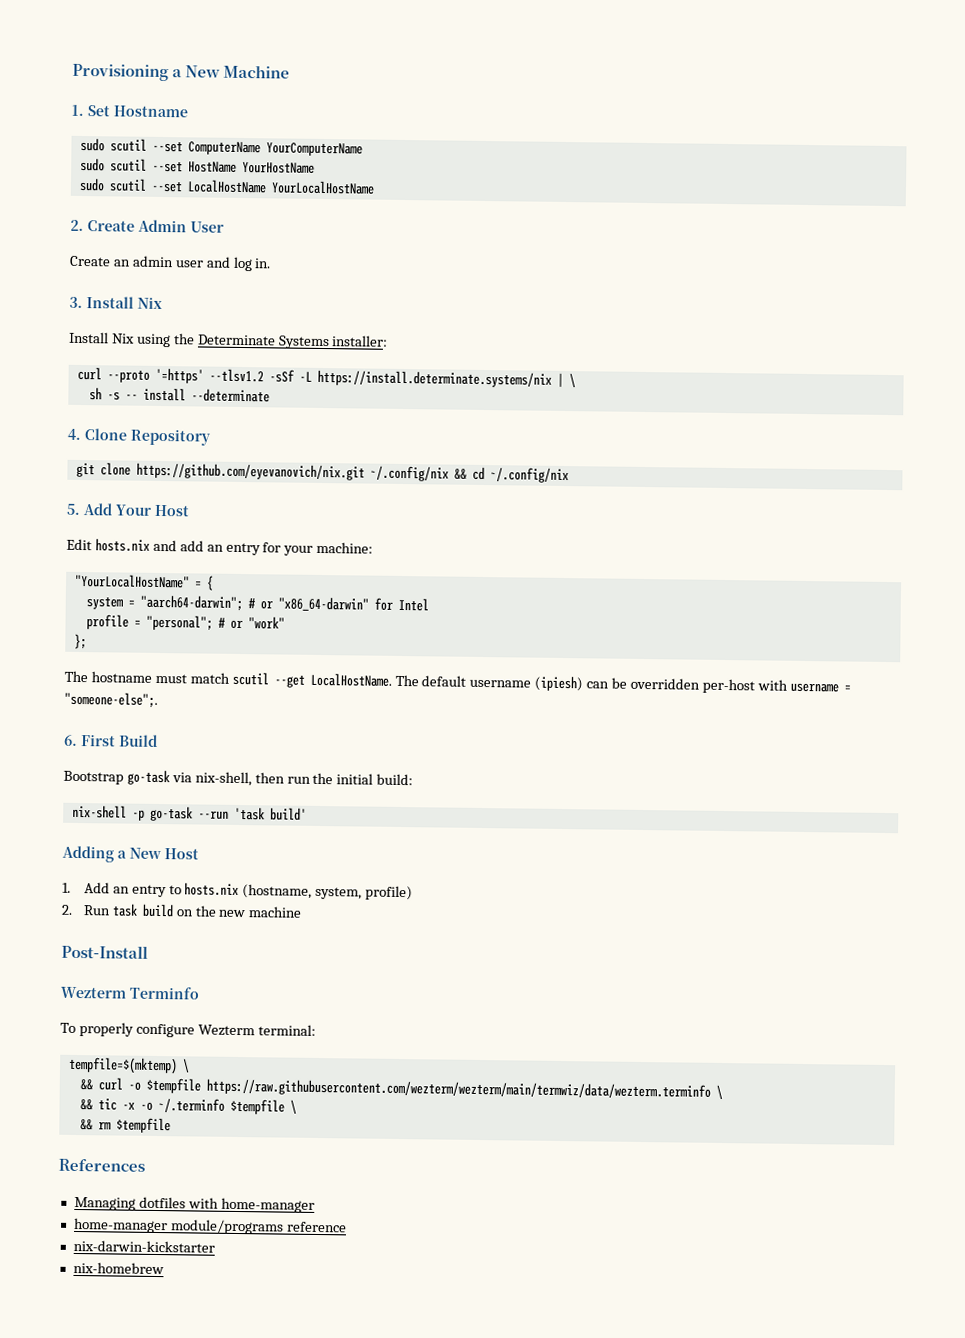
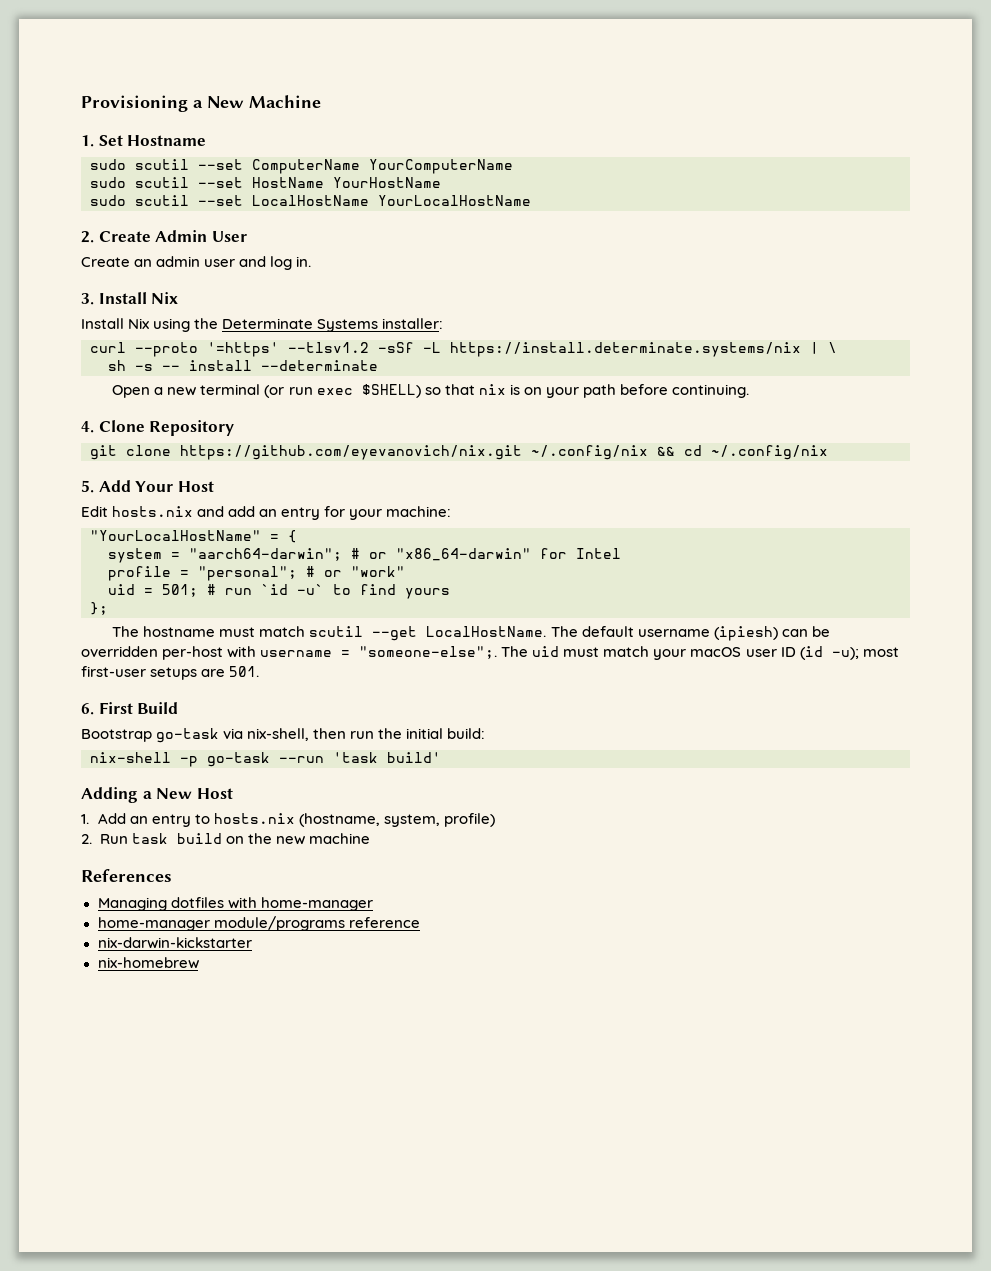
(270, 395) none -> [112,384,750,398] // Open a new terminal (or run exec $SHELL) so that nix is on your path before continuing.
(285, 623) none -> [108,584,450,599] // uid = 501; # run `id -u` to find yours
(158, 699) none -> [501,646,899,660] [81,666,260,680] The uid must match your macOS user ID (id -u); most first-user setups are 501.
[61,944,148,959] [60,986,200,1000] [60,1022,316,1038] [67,1056,190,1075] [79,1077,723,1100] [79,1098,297,1115] [79,1117,171,1134] // Post-Install // Wezterm Terminfo // To properly configure Wezterm terminal: // tempfile=$(mktemp) \ // && curl -o $tempfile https://raw.githubusercontent.com/wezterm/wezterm/main/termwiz/data/wezterm.terminfo \ // && tic -x -o ~/.terminfo $tempfile \ // && rm $tempfile -> (370, 838) none

